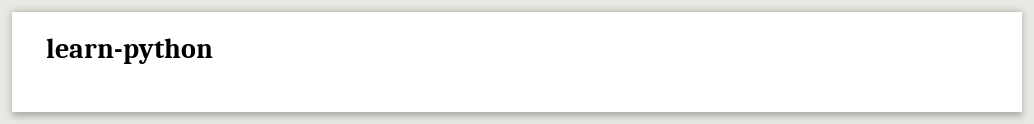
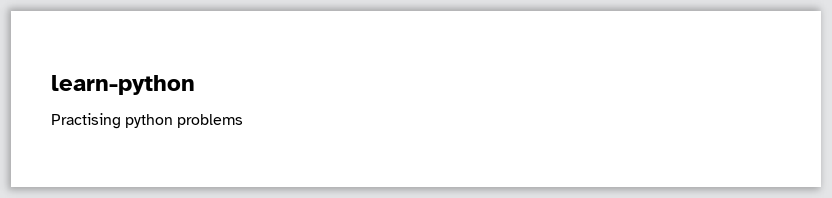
(213, 51) none -> [51,113,244,129] // Practising python problems

